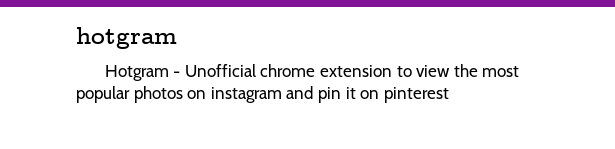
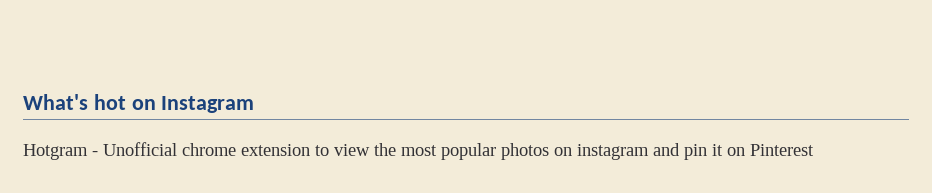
[76,27,177,49] hotgram -> [23,94,255,113] What's hot on Instagram
[383,87,449,103] pinterest -> [750,144,814,156] Pinterest

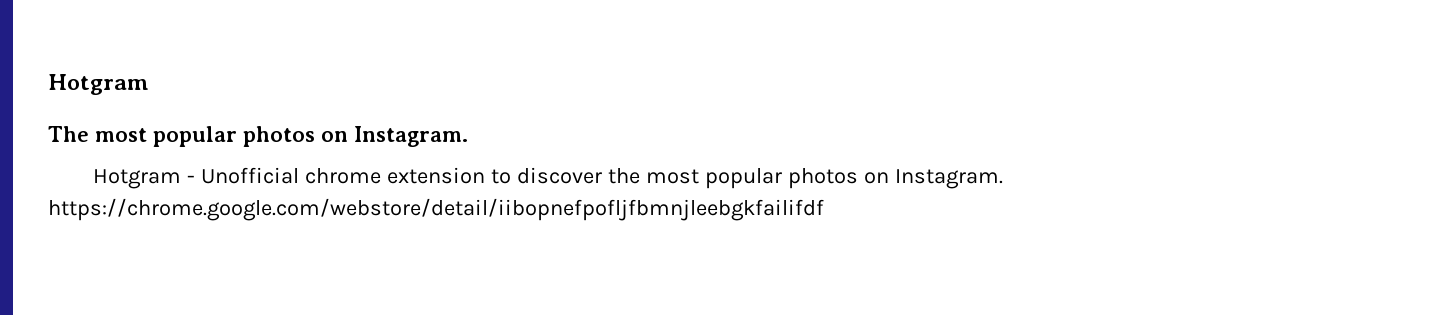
[23,94,255,113] What's hot on Instagram -> [48,74,149,95] [48,126,468,147] Hotgram // The most popular photos on Instagram.
[334,144,370,156] view -> [517,167,603,184] discover
[577,143,814,160] instagram and pin it on Pinterest -> [894,169,1003,189] [48,198,824,221] Instagram. https://chrome.google.com/webstore/detail/iibopnefpofljfbmnjleebgkfailifdf

